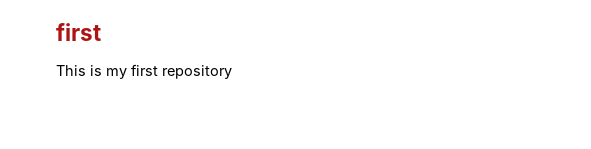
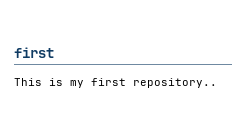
[162,65,232,79] repository -> [133,78,217,88] repository..

